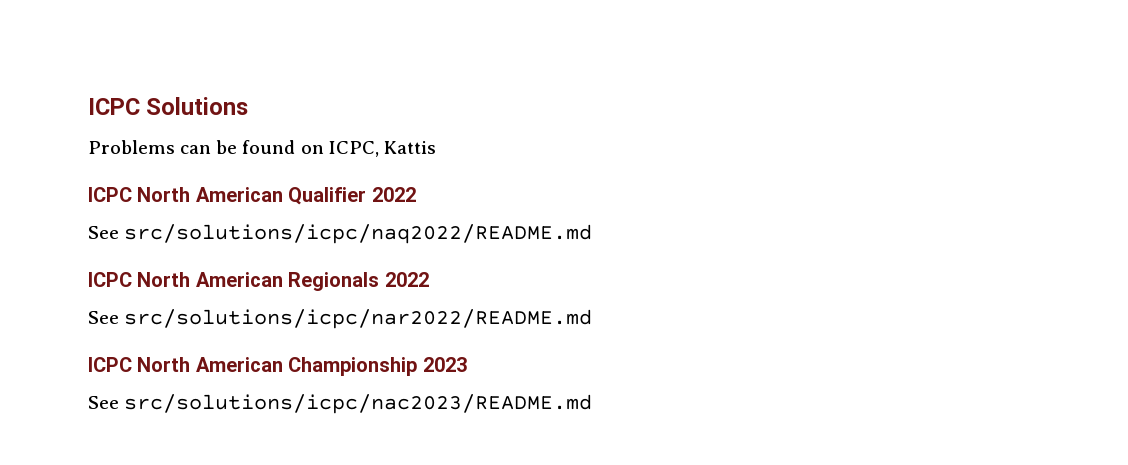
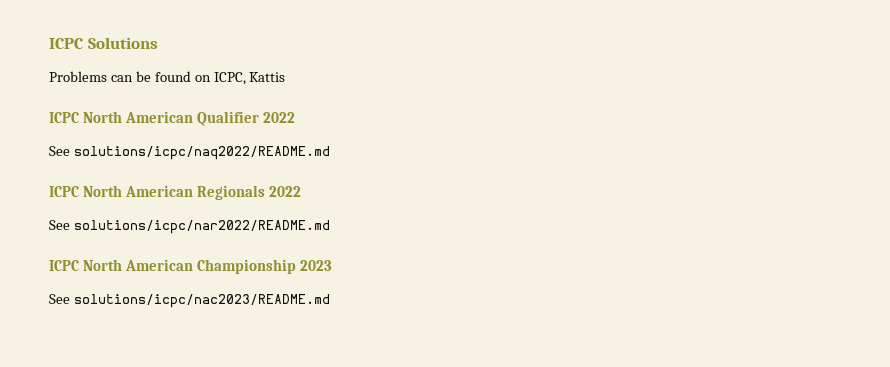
[124,224,593,244] src/solutions/icpc/naq2022/README.md -> [73,146,330,160] solutions/icpc/naq2022/README.md
[124,309,593,329] src/solutions/icpc/nar2022/README.md -> [73,220,330,234] solutions/icpc/nar2022/README.md
[124,394,593,414] src/solutions/icpc/nac2023/README.md -> [73,294,330,308] solutions/icpc/nac2023/README.md

